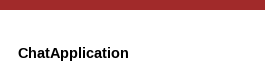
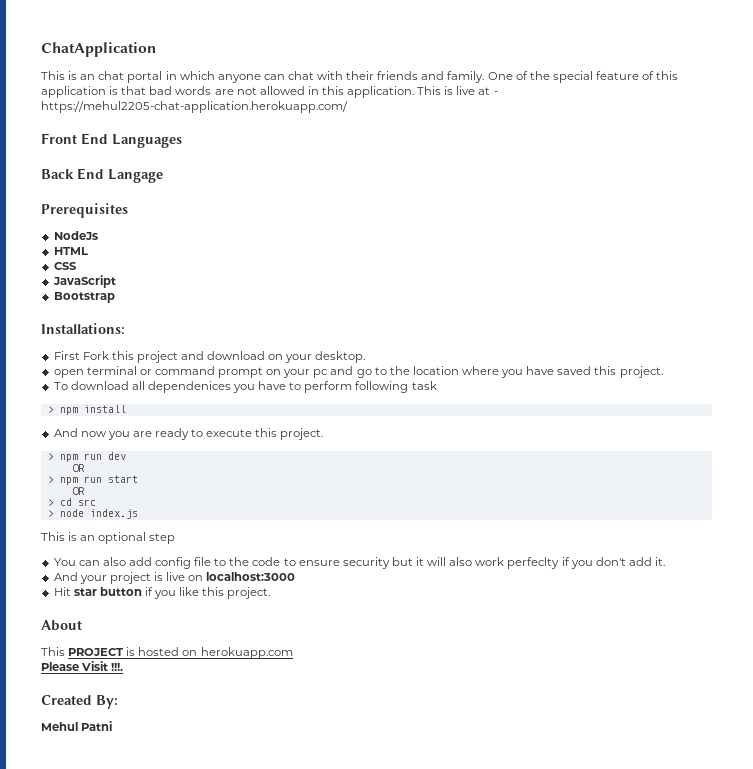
(129, 54) none -> [41,71,679,83] [41,86,498,98] [41,101,348,113] [41,133,182,148] [41,168,163,183] [41,203,128,218] [53,231,98,240] [53,247,88,255] [53,262,77,270] [52,275,116,288] [53,292,115,303] [41,323,125,334] [53,351,366,363] [53,366,663,378] [53,381,437,393] [47,405,126,415] [53,428,324,440] [47,452,126,462] [71,464,85,472] [47,475,138,485] [71,487,85,495] [47,498,96,506] [47,509,138,519] [41,532,176,544] [53,557,665,569] [53,572,296,584] [53,587,271,599] [41,620,82,631] [41,647,293,659] [41,661,124,671] [41,695,118,709] [41,721,113,731] // This is an chat portal in which anyone can chat with their friends and family. One of the special feature of this application is that bad words are not allowed in this application. This is live at - https://mehul2205-chat-application.herokuapp.com/ // Front End Languages // Back End Langage // Prerequisites // NodeJs // HTML // CSS // JavaScript // Bootstrap // Installations: // First Fork this project and download on your desktop. // open terminal or command prompt on your pc and go to the location where you have saved this project. // To download all dependenices you have to perform following task // > npm install // And now you are ready to execute this project. // > npm run dev // OR // > npm run start // OR // > cd src // > node index.js // This is an optional step // You can also add config file to the code to ensure security but it will also work perfeclty if you don't add it. // And your project is live on localhost:3000 // Hit star button if you like this project. // About // This PROJECT is hosted on herokuapp.com // Please Visit !!!. // Created By: // Mehul Patni

